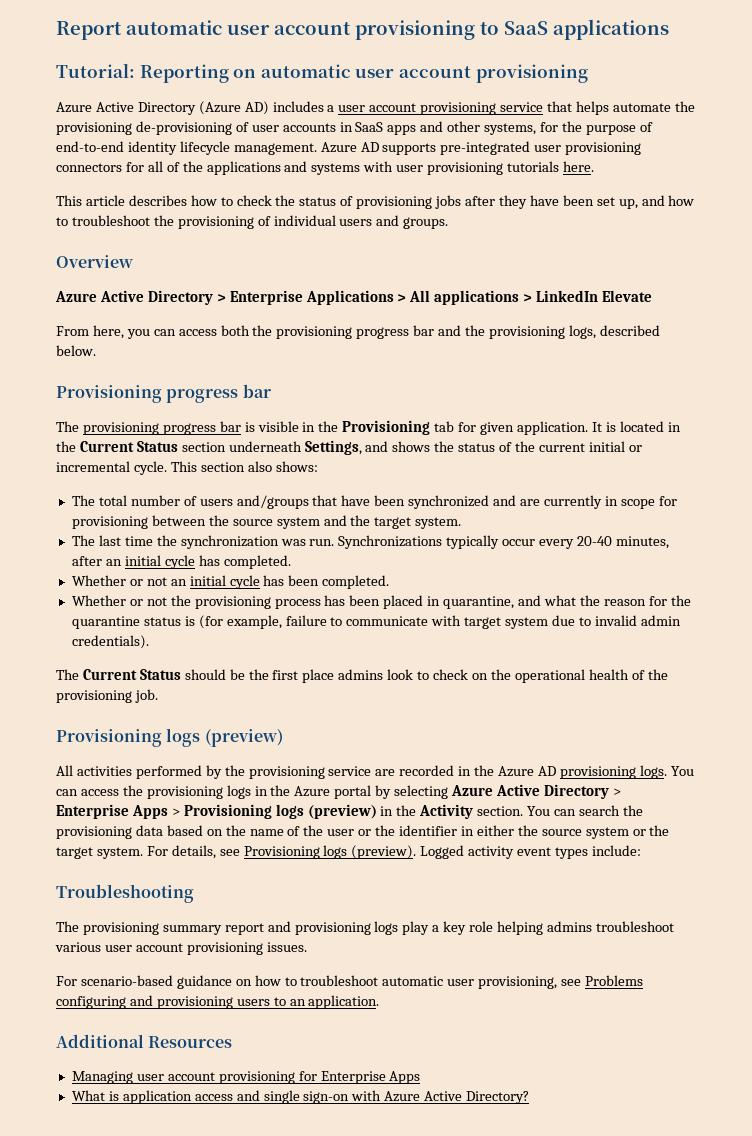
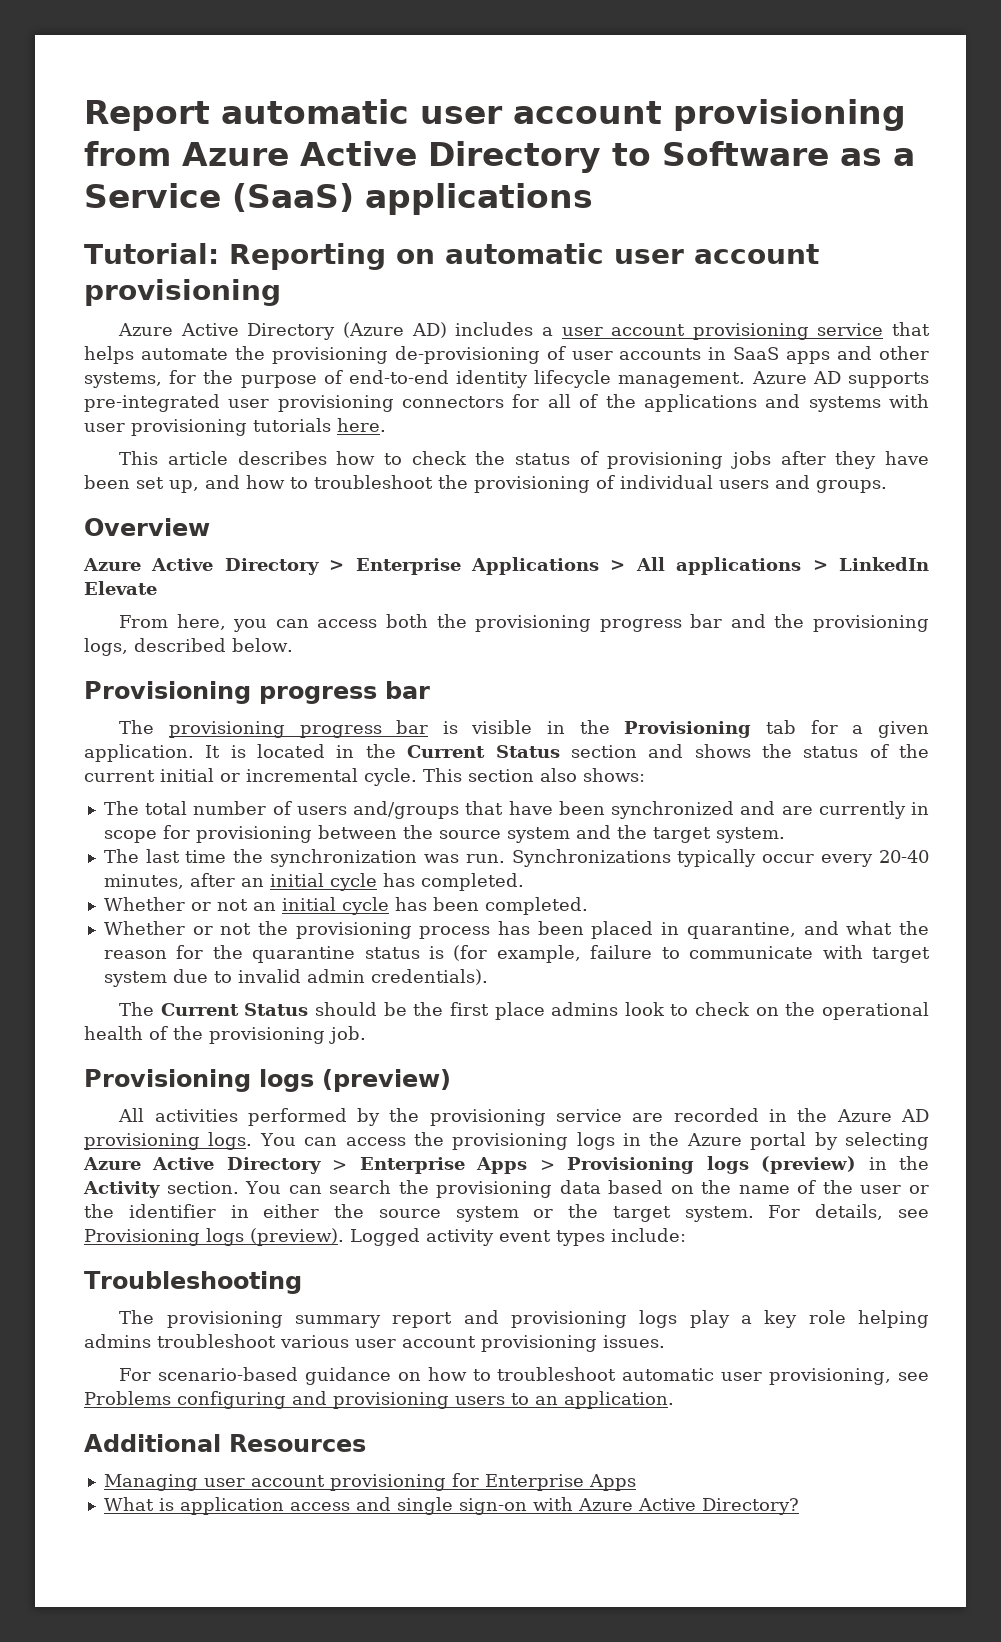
[480,21,548,35] to SaaS -> [84,141,915,173] [84,183,354,212] from Azure Active Directory to Software as a Service (SaaS)
(477, 427) none -> [852,725,864,734] a
[228,440,362,455] underneath Settings, -> (637, 751) none

